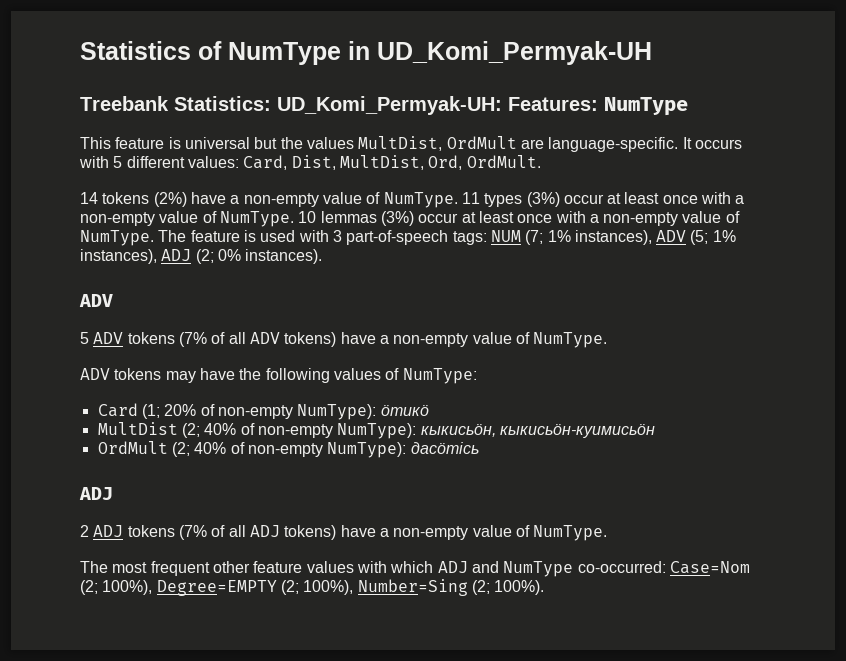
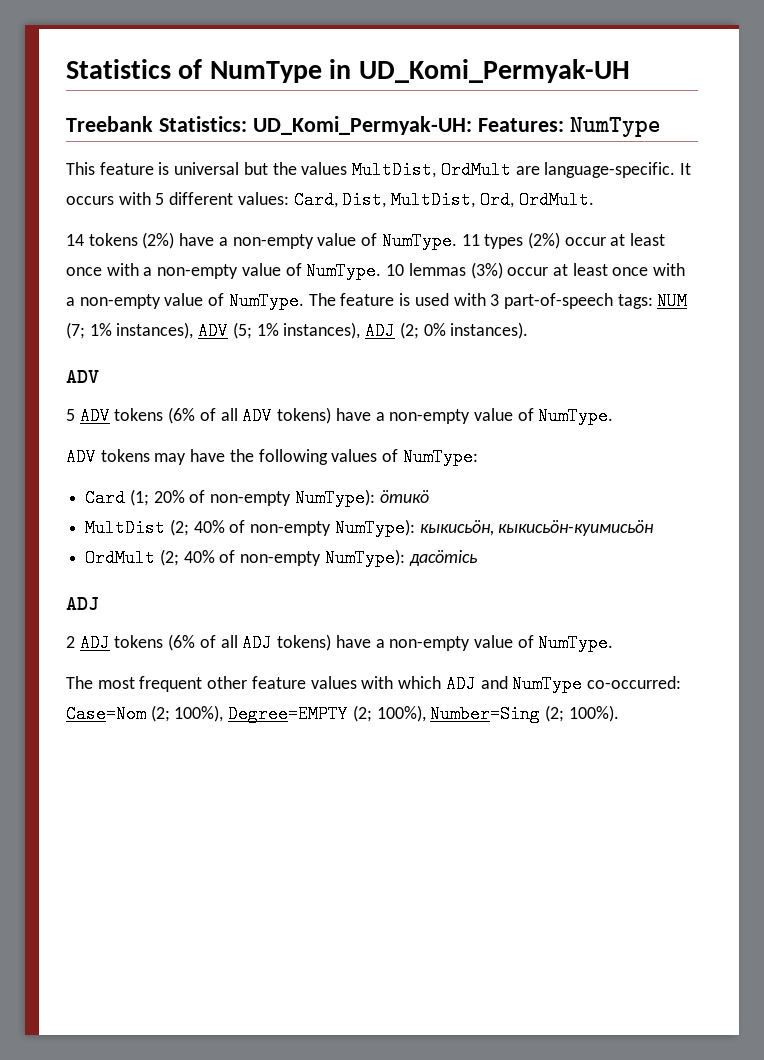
[526,192,560,207] (3%) -> [527,232,560,249] (2%)
[178,332,207,347] (7% -> [168,407,196,424] (6%
[178,525,207,540] (7% -> [168,634,196,651] (6%

